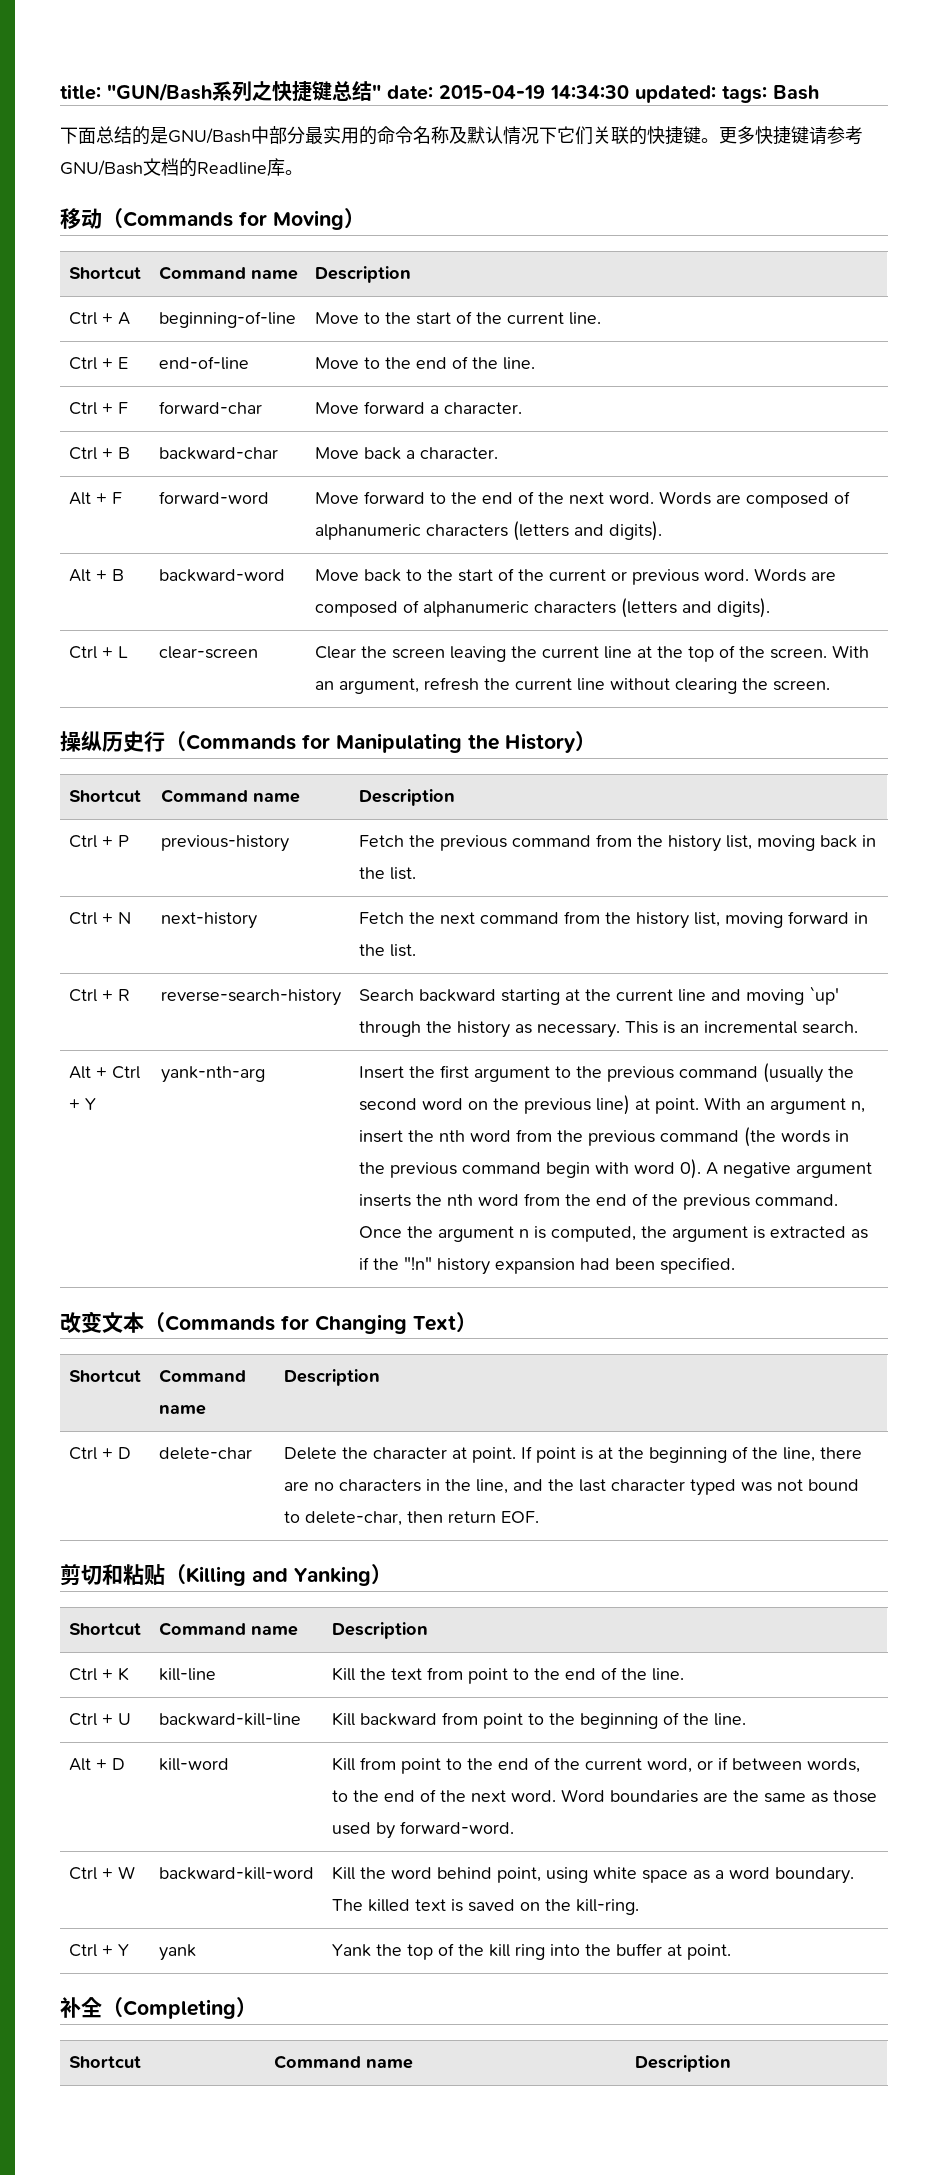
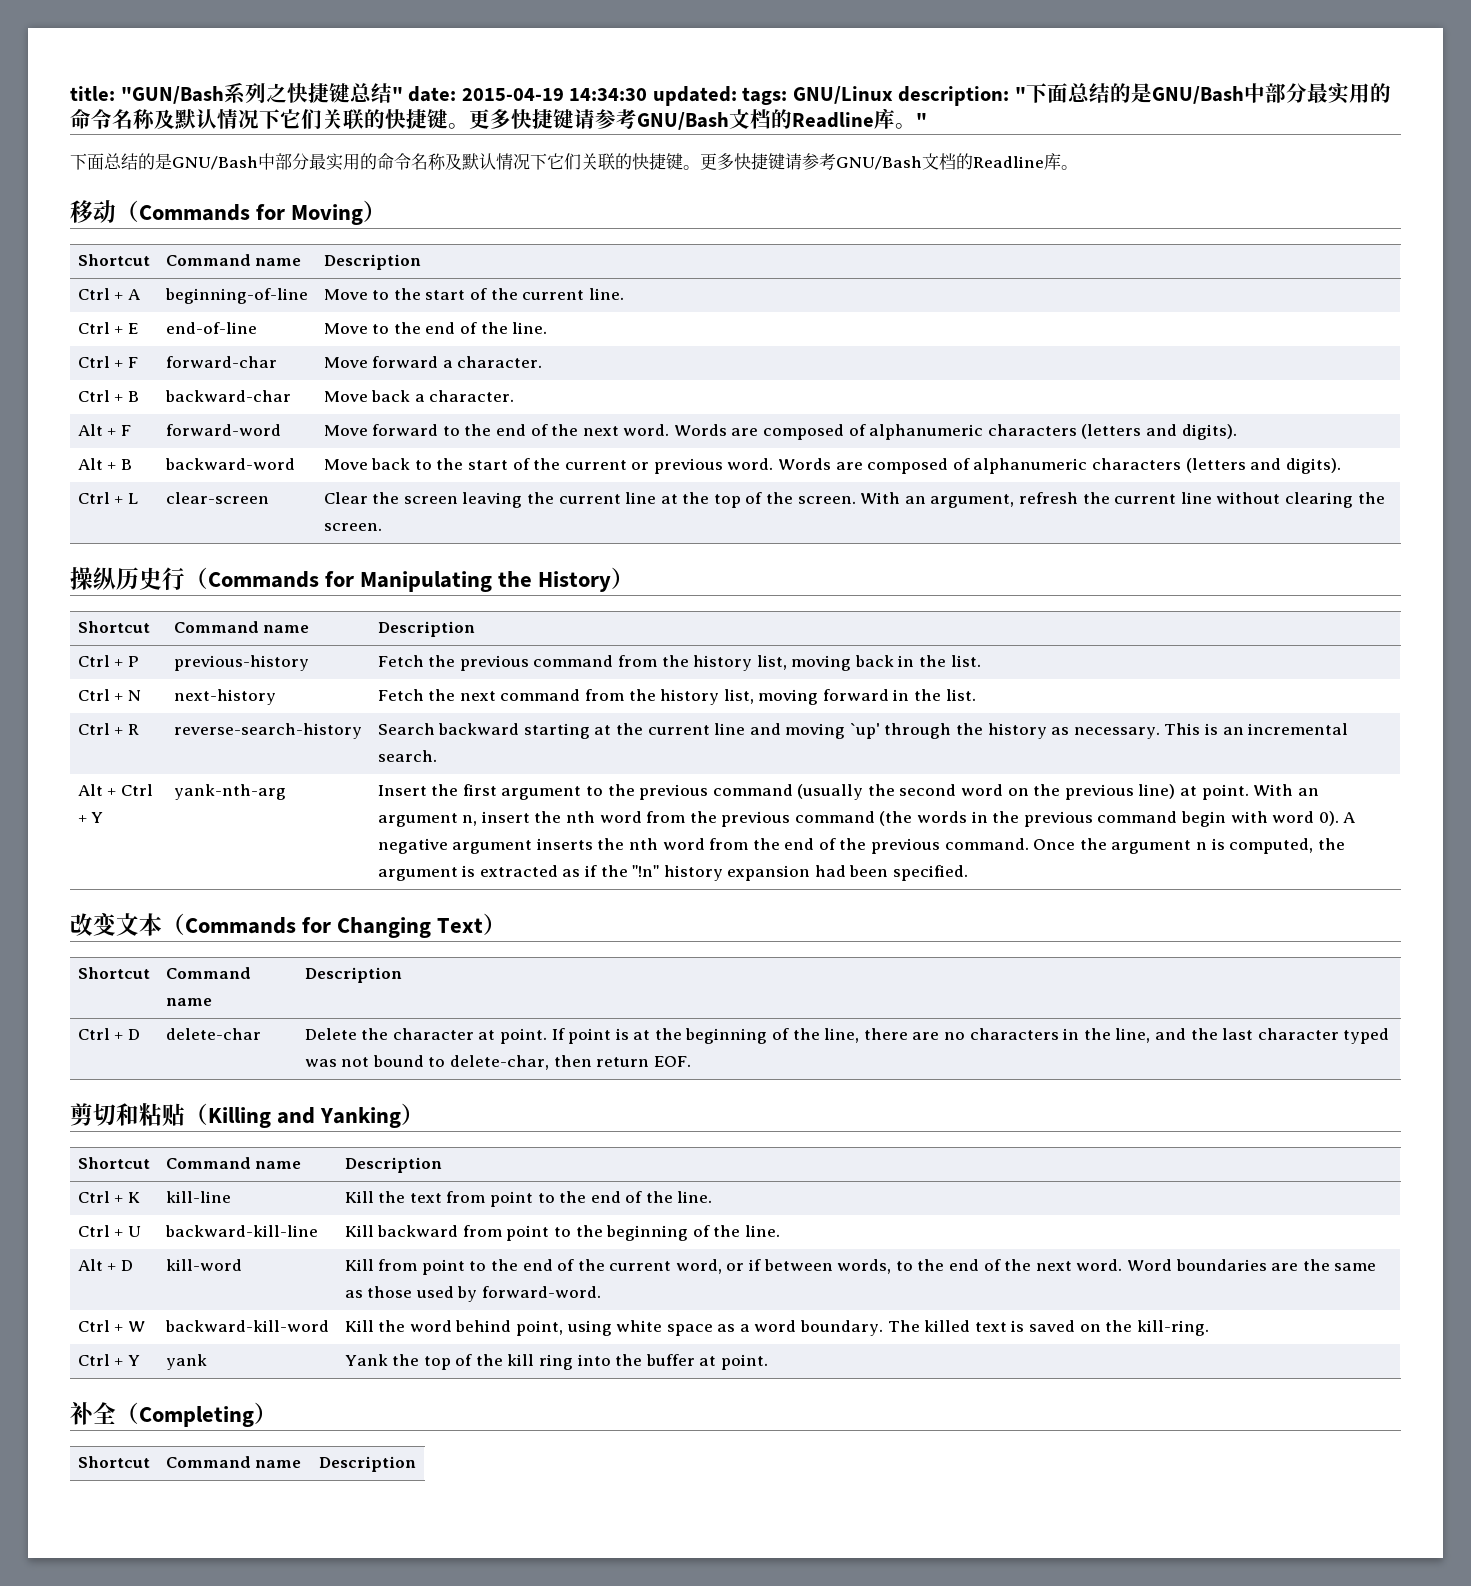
[773,85,819,100] Bash -> [792,83,1391,106] [70,108,927,130] GNU/Linux description: "下面总结的是GNU/Bash中部分最实用的命令名称及默认情况下它们关联的快捷键。更多快捷键请参考GNU/Bash文档的Readline库。"

